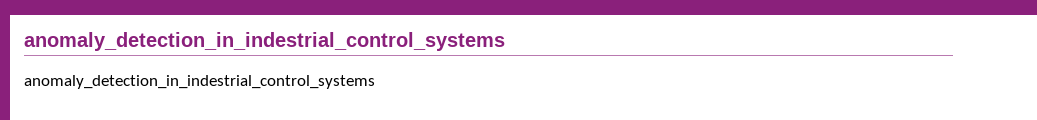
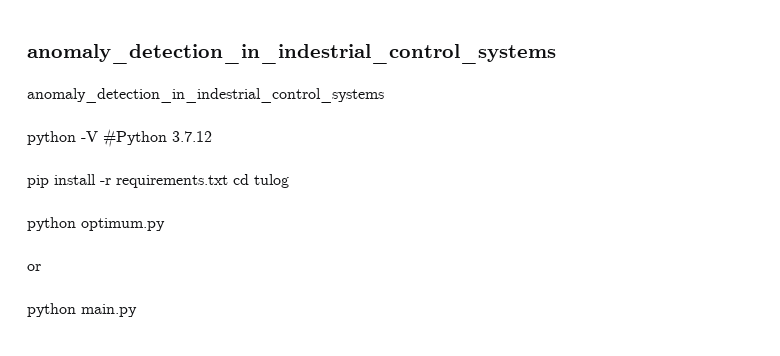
(375, 82) none -> [27,128,212,148] [27,174,289,188] [27,217,165,231] [27,264,41,271] [27,303,137,317] // python -V #Python 3.7.12 // pip install -r requirements.txt cd tulog // python optimum.py // or // python main.py

